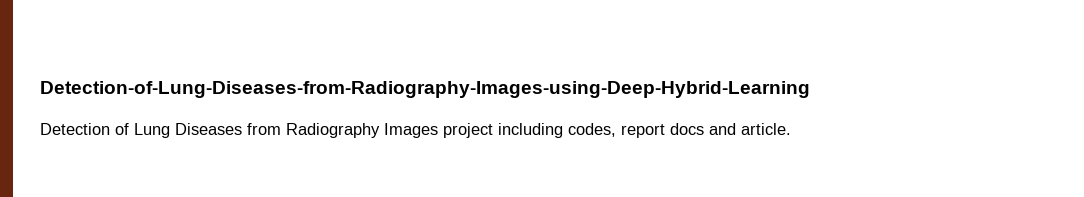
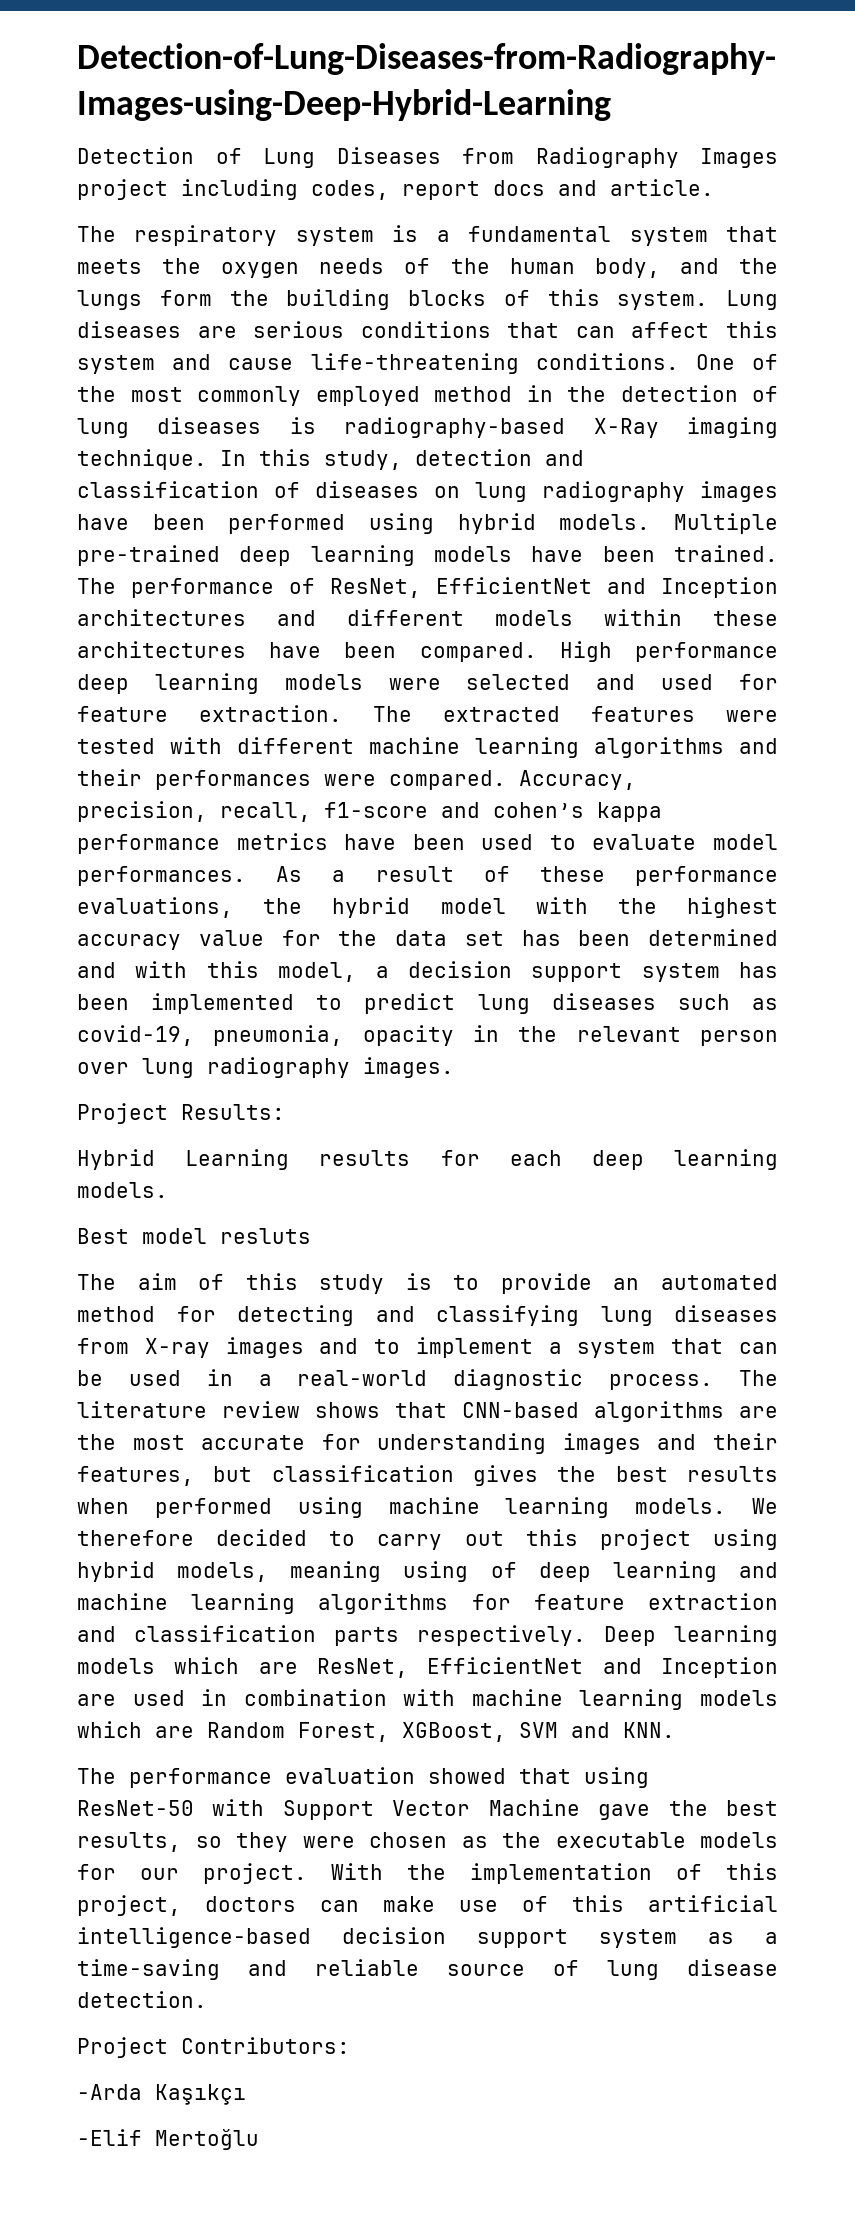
(791, 129) none -> [77,225,779,246] [77,258,778,278] [77,289,778,310] [77,321,778,338] [77,353,778,374] [77,385,778,406] [77,417,778,438] [77,449,584,470] [77,481,778,502] [77,513,778,534] [77,545,778,566] [77,577,778,598] [77,609,778,626] [77,641,778,662] [77,673,778,694] [77,705,778,722] [77,737,778,758] [77,769,636,790] [77,801,662,822] [77,833,778,854] [77,866,778,886] [77,897,778,918] [77,929,778,950] [77,961,778,982] [77,993,778,1014] [77,1025,778,1046] [77,1057,454,1078] [77,1103,285,1124] [77,1149,778,1170] [77,1182,168,1198] [77,1228,311,1244] [77,1273,778,1294] [77,1305,778,1326] [77,1337,778,1358] [77,1369,778,1390] [77,1401,778,1422] [77,1433,778,1454] [77,1465,778,1486] [77,1497,778,1518] [77,1529,778,1550] [77,1561,778,1582] [77,1593,778,1614] [77,1625,778,1646] [77,1657,778,1678] [77,1689,778,1710] [77,1721,675,1742] [77,1767,649,1788] [77,1799,779,1820] [77,1832,778,1852] [77,1863,778,1884] [77,1895,778,1916] [77,1927,778,1948] [77,1959,778,1980] [77,1991,207,2008] [77,2037,350,2058] [77,2084,246,2105] [77,2129,259,2150] // The respiratory system is a fundamental system that meets the oxygen needs of the human body, and the lungs form the building blocks of this system. Lung diseases are serious conditions that can affect this system and cause life-threatening conditions. One of the most commonly employed method in the detection of lung diseases is radiography-based X-Ray imaging technique. In this study, detection and classification of diseases on lung radiography images have been performed using hybrid models. Multiple pre-trained deep learning models have been trained. The performance of ResNet, EfficientNet and Inception architectures and different models within these architectures have been compared. High performance deep learning models were selected and used for feature extraction. The extracted features were tested with different machine learning algorithms and their performances were compared. Accuracy, precision, recall, f1-score and cohen’s kappa performance metrics have been used to evaluate model performances. As a result of these performance evaluations, the hybrid model with the highest accuracy value for the data set has been determined and with this model, a decision support system has been implemented to predict lung diseases such as covid-19, pneumonia, opacity in the relevant person over lung radiography images. // Project Results: // Hybrid Learning results for each deep learning models. // Best model resluts // The aim of this study is to provide an automated method for detecting and classifying lung diseases from X-ray images and to implement a system that can be used in a real-world diagnostic process. The literature review shows that CNN-based algorithms are the most accurate for understanding images and their features, but classification gives the best results when performed using machine learning models. We therefore decided to carry out this project using hybrid models, meaning using of deep learning and machine learning algorithms for feature extraction and classification parts respectively. Deep learning models which are ResNet, EfficientNet and Inception are used in combination with machine learning models which are Random Forest, XGBoost, SVM and KNN. // The performance evaluation showed that using ResNet-50 with Support Vector Machine gave the best results, so they were chosen as the executable models for our project. With the implementation of this project, doctors can make use of this artificial intelligence-based decision support system as a time-saving and reliable source of lung disease detection. // Project Contributors: // -Arda Kaşıkçı // -Elif Mertoğlu

